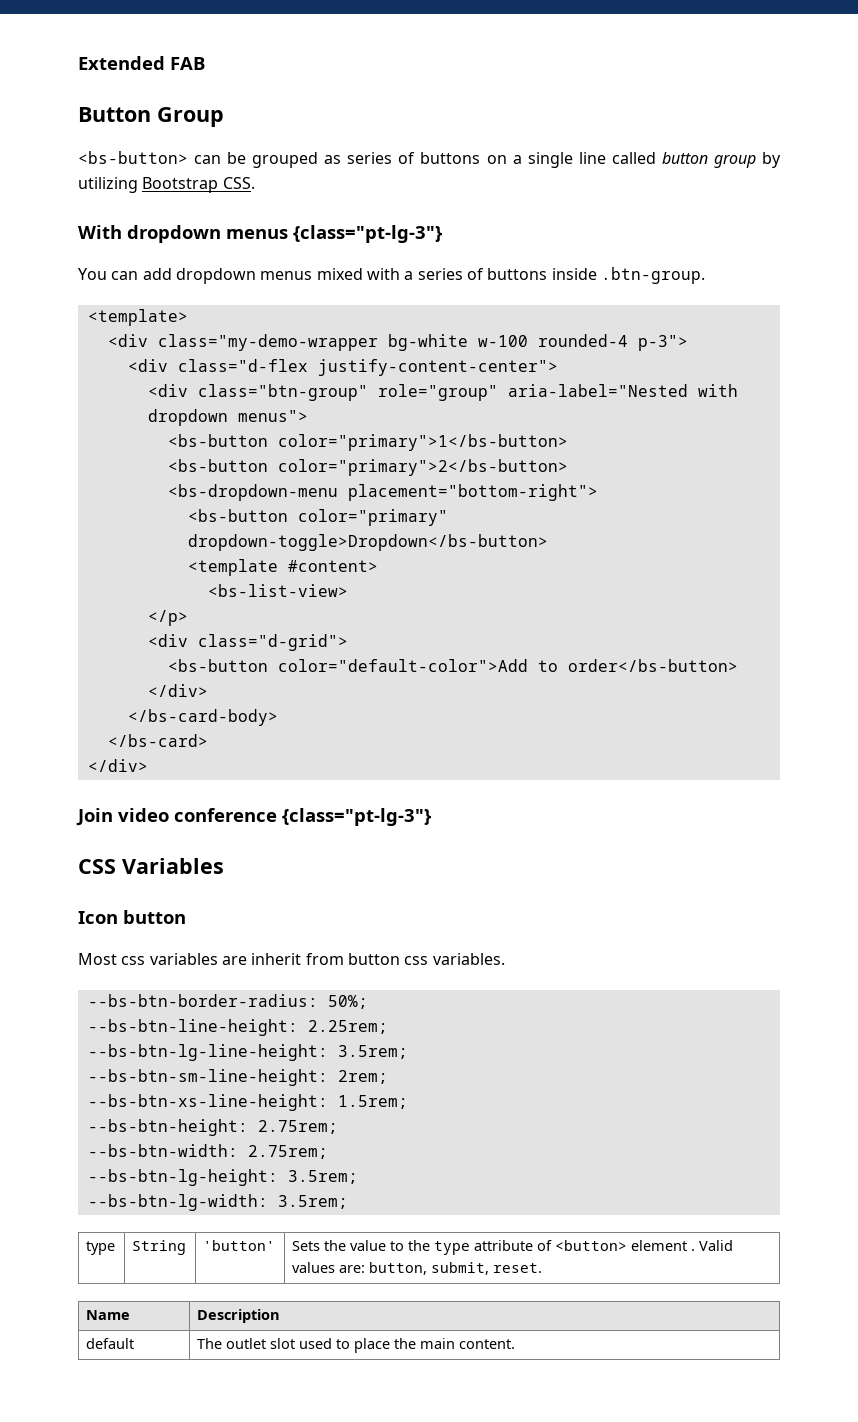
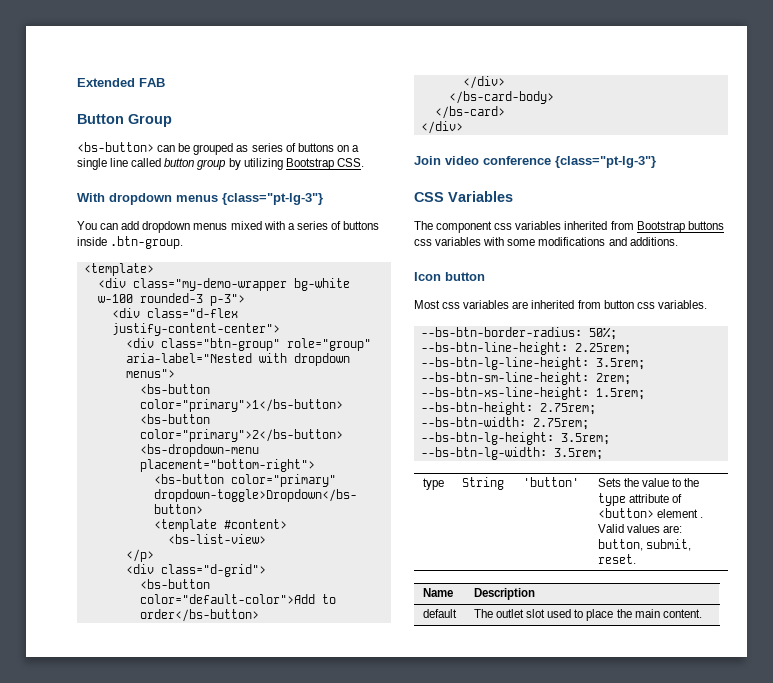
[537,334,628,347] rounded-4 -> [139,293,203,303] rounded-3
(224, 866) none -> [414,221,724,233] [414,237,678,246] // The component css variables inherited from Bootstrap buttons css variables with some modifications and additions.
[251,953,302,965] inherit -> [531,300,575,309] inherited

